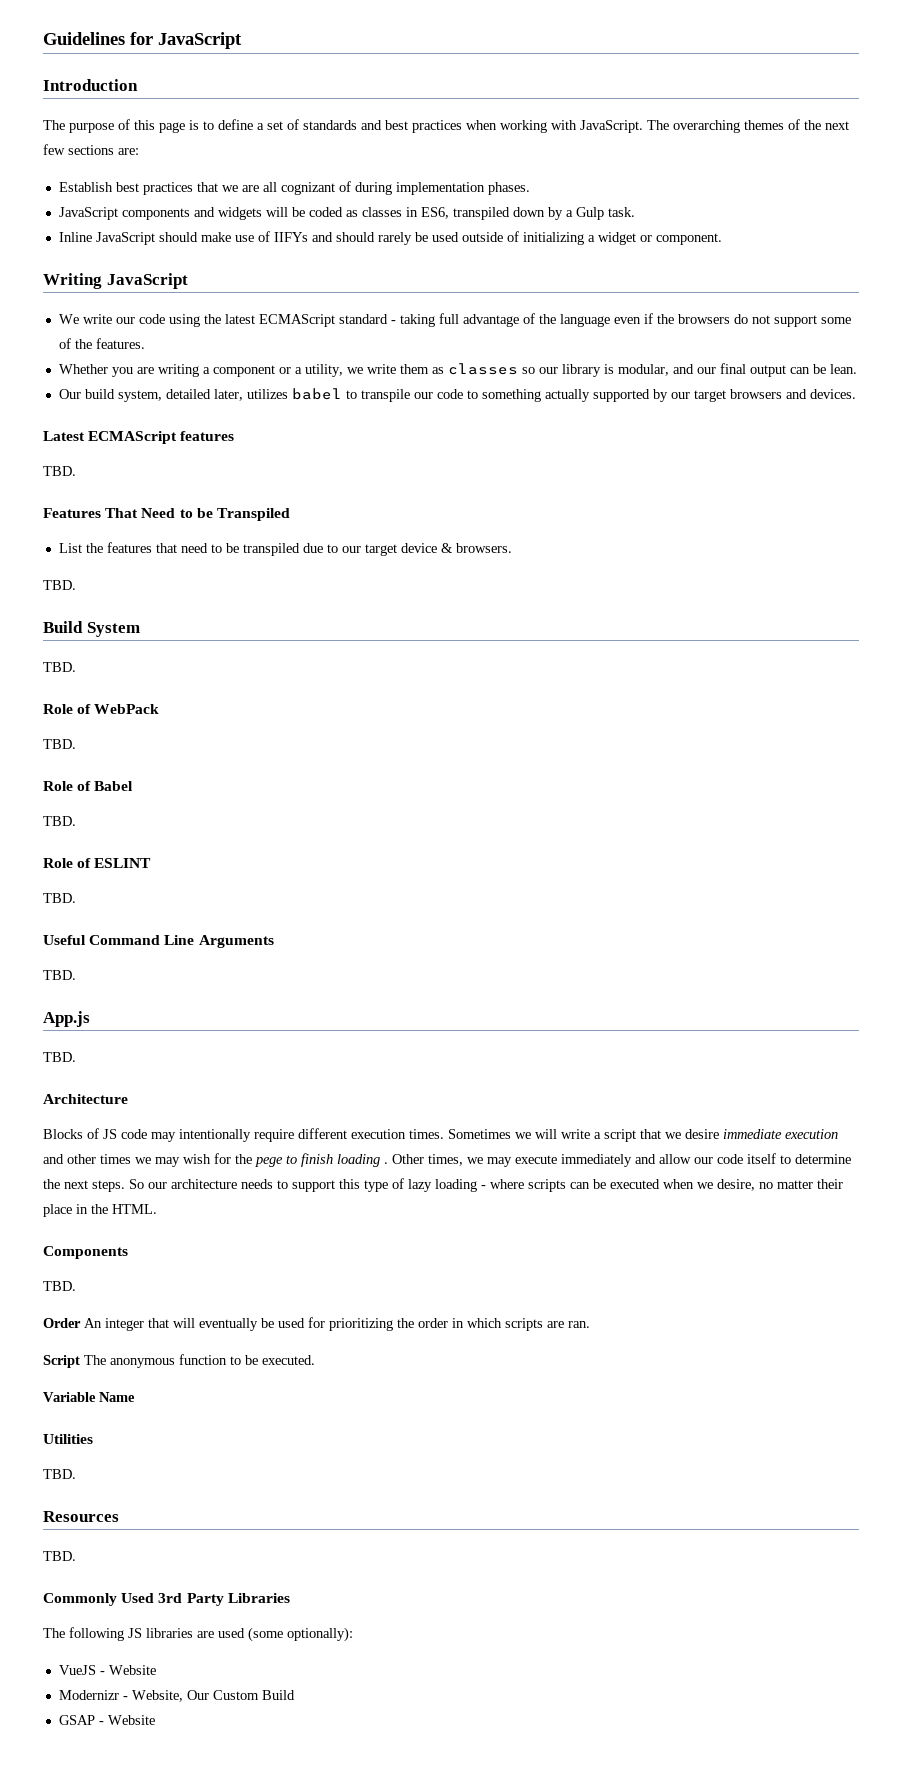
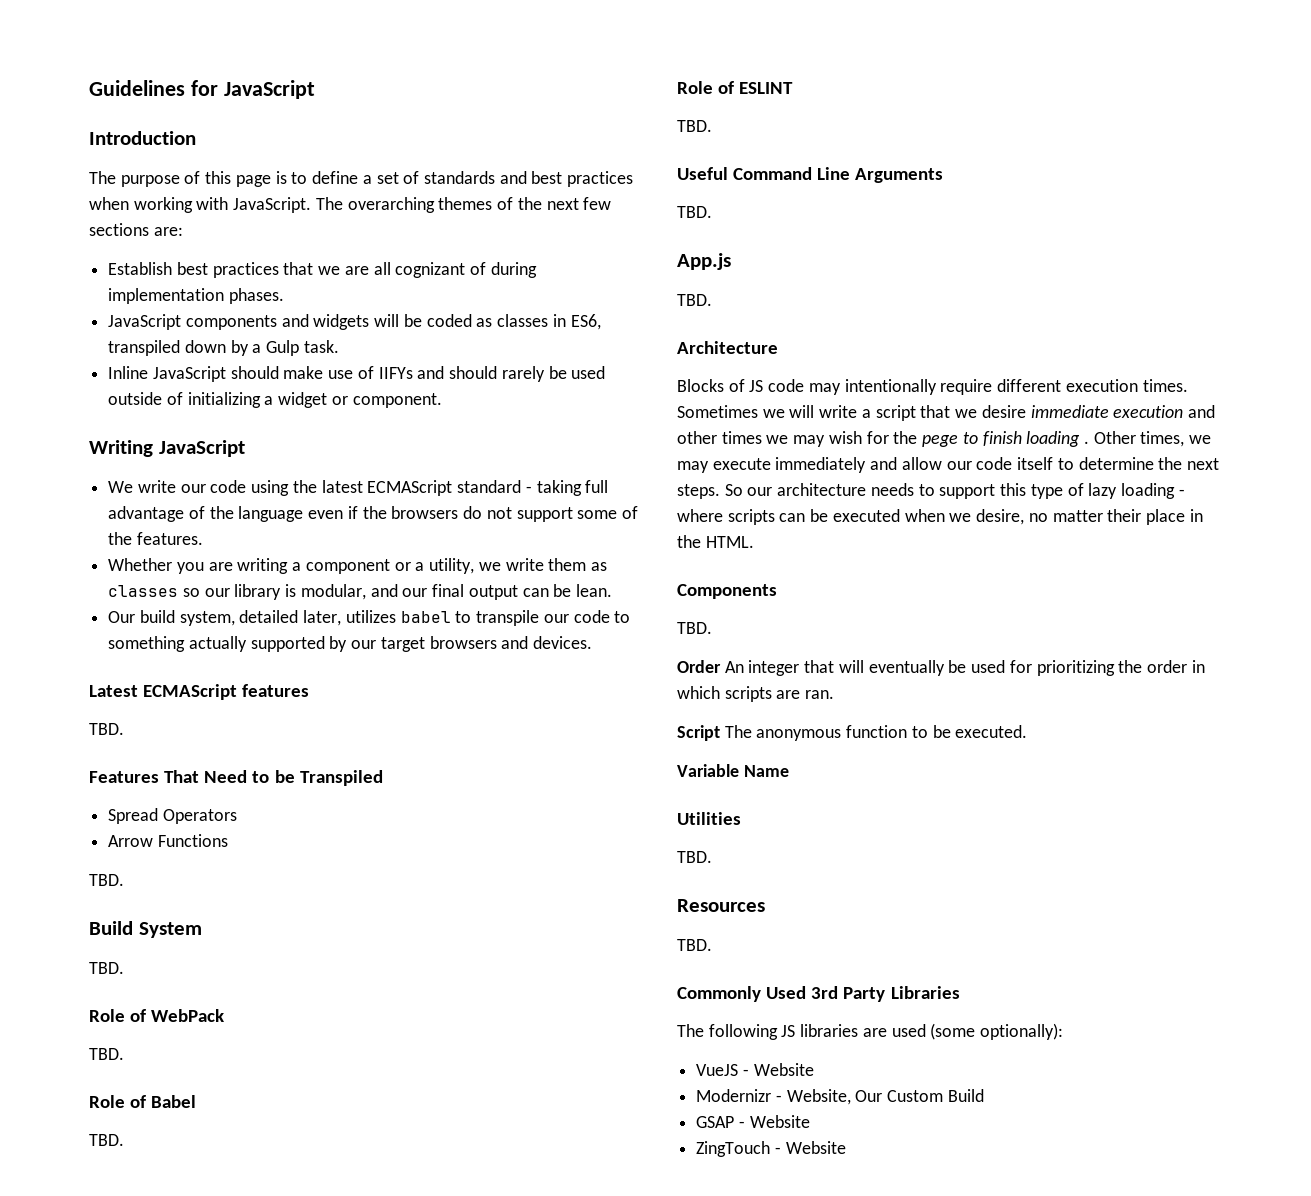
[58,542,512,556] List the features that need to be transpiled due to our target device & browsers. -> [108,808,237,824] [108,834,228,847] Spread Operators // Arrow Functions
(155, 1720) none -> [696,1141,846,1157] // ZingTouch - Website

